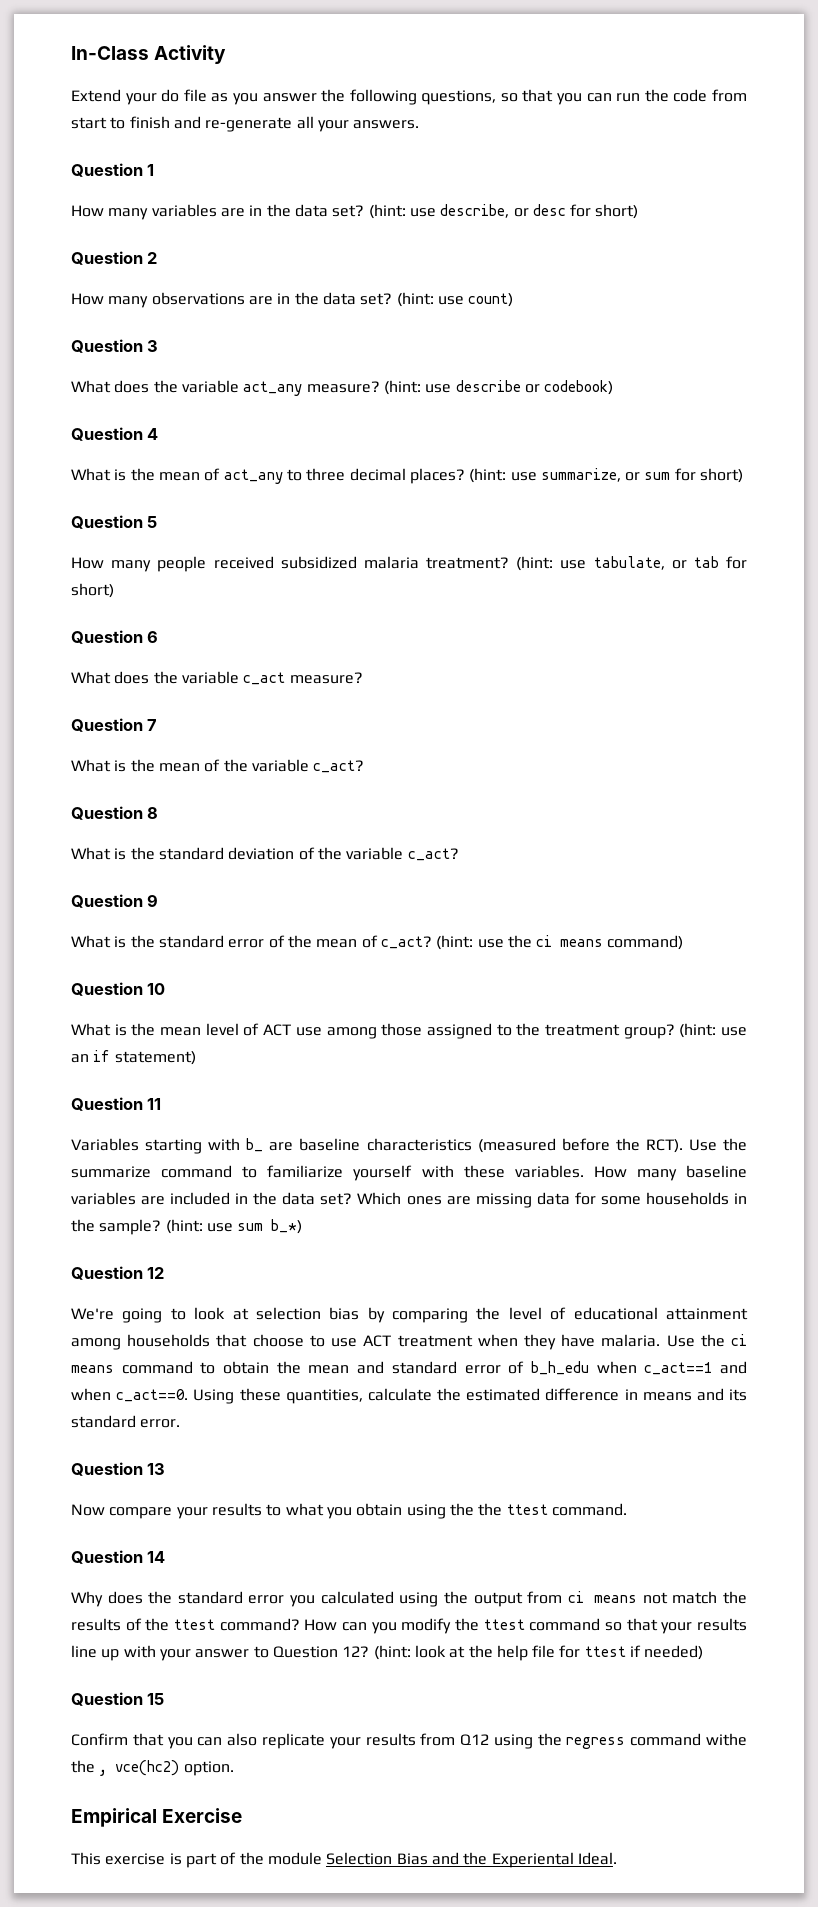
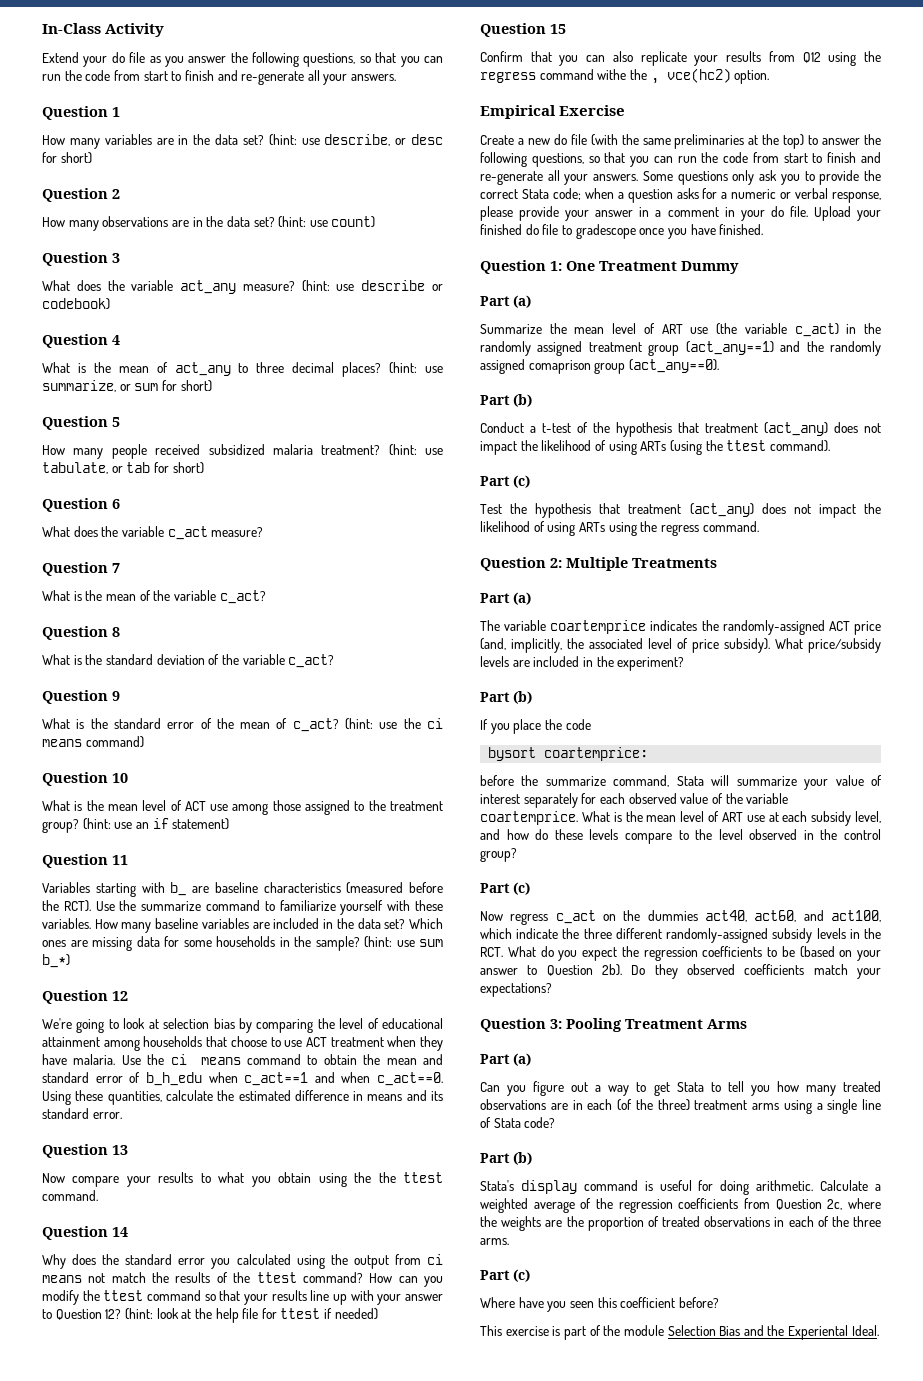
(243, 1815) none -> [480,134,882,149] [480,152,881,167] [480,170,881,185] [480,188,881,203] [480,206,881,221] [480,224,764,239] [480,260,739,274] [480,295,531,308] [480,323,881,337] [480,341,881,356] [480,359,719,374] [480,394,532,407] [480,422,881,437] [480,440,830,455] [480,475,530,488] [480,503,881,518] [480,521,759,536] [480,557,717,571] [480,592,531,605] [480,620,881,635] [480,638,881,653] [480,656,685,671] [480,691,532,704] [480,719,591,734] [488,747,649,761] [480,775,882,790] [480,793,789,808] [480,811,881,826] [480,829,881,844] [480,848,517,862] [480,882,530,895] [480,910,881,925] [480,928,881,943] [480,946,881,961] [480,964,881,979] [480,983,552,997] [480,1018,747,1032] [480,1053,531,1066] [480,1081,881,1096] [480,1099,881,1114] [480,1117,556,1128] [480,1152,532,1165] [480,1180,881,1195] [480,1198,881,1213] [480,1216,881,1231] [480,1238,509,1245] [480,1269,530,1282] [480,1297,719,1312] // Create a new do file (with the same preliminaries at the top) to answer the following questions, so that you can run the code from start to finish and re-generate all your answers. Some questions only ask you to provide the correct Stata code; when a question asks for a numeric or verbal response, please provide your answer in a comment in your do file. Upload your finished do file to gradescope once you have finished. // Question 1: One Treatment Dummy // Part (a) // Summarize the mean level of ART use (the variable c_act) in the randomly assigned treatment group (act_any==1) and the randomly assigned comaprison group (act_any==0). // Part (b) // Conduct a t-test of the hypothesis that treatment (act_any) does not impact the likelihood of using ARTs (using the ttest command). // Part (c) // Test the hypothesis that treatment (act_any) does not impact the likelihood of using ARTs using the regress command. // Question 2: Multiple Treatments // Part (a) // The variable coartemprice indicates the randomly-assigned ACT price (and, implicitly, the associated level of price subsidy). What price/subsidy levels are included in the experiment? // Part (b) // If you place the code // bysort coartemprice: // before the summarize command, Stata will summarize your value of interest separately for each observed value of the variable coartemprice. What is the mean level of ART use at each subsidy level, and how do these levels compare to the level observed in the control group? // Part (c) // Now regress c_act on the dummies act40, act60, and act100, which indicate the three different randomly-assigned subsidy levels in the RCT. What do you expect the regression coefficients to be (based on your answer to Question 2b). Do they observed coefficients match your expectations? // Question 3: Pooling Treatment Arms // Part (a) // Can you figure out a way to get Stata to tell you how many treated observations are in each (of the three) treatment arms using a single line of Stata code? // Part (b) // Stata's display command is useful for doing arithmetic. Calculate a weighted average of the regression coefficients from Question 2c, where the weights are the proportion of treated observations in each of the three arms. // Part (c) // Where have you seen this coefficient before?

